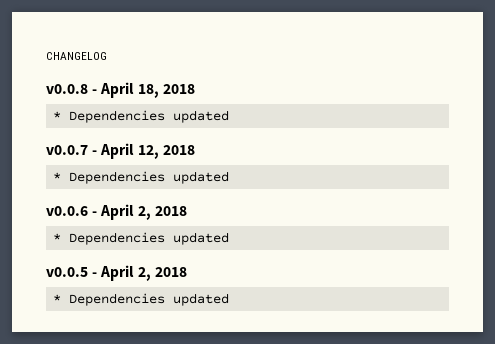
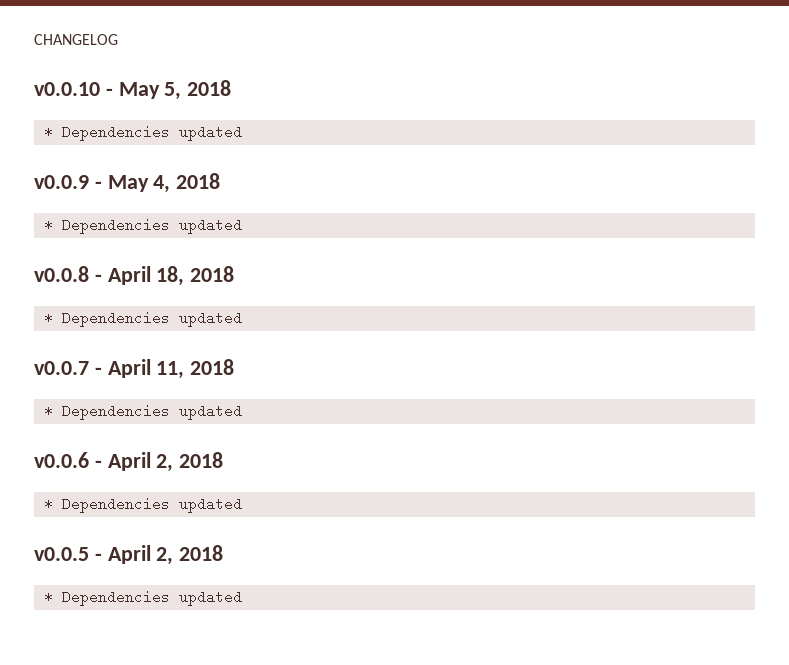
(107, 56) none -> [34,80,232,100] [43,125,242,141] [34,173,221,193] [43,218,242,234] // v0.0.10 - May 5, 2018 // * Dependencies updated // v0.0.9 - May 4, 2018 // * Dependencies updated
[137,145,159,159] 12, -> [156,361,185,379] 11,

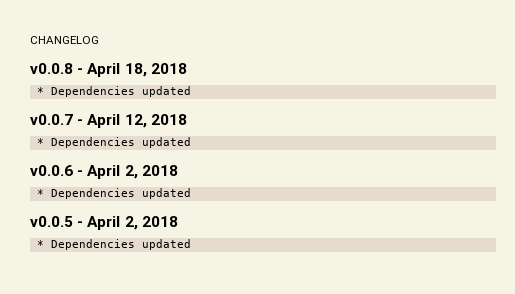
[34,80,232,100] [43,125,242,141] [34,173,221,193] [43,218,242,234] // v0.0.10 - May 5, 2018 // * Dependencies updated // v0.0.9 - May 4, 2018 // * Dependencies updated -> (99, 40) none
[156,361,185,379] 11, -> [124,114,147,128] 12,

